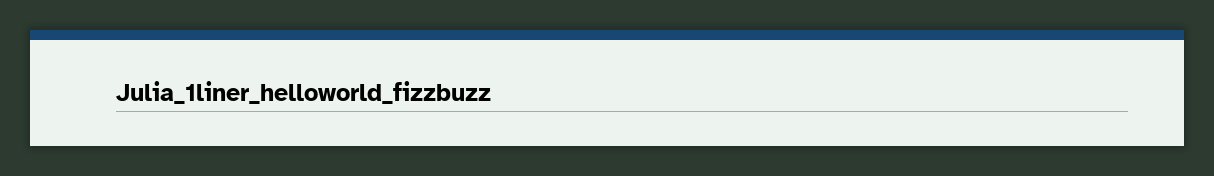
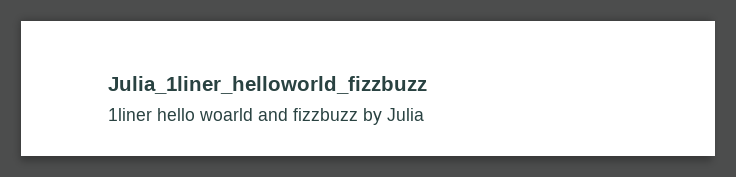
(491, 92) none -> [108,108,424,125] // 1liner hello woarld and fizzbuzz by Julia

